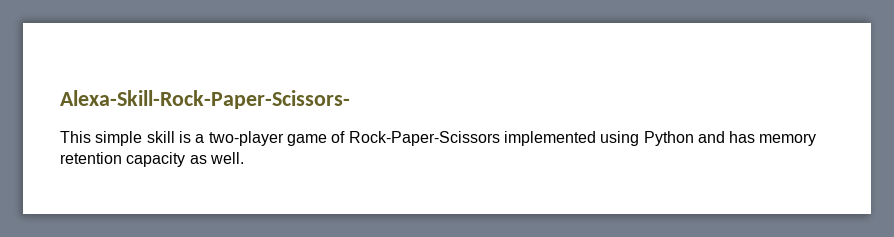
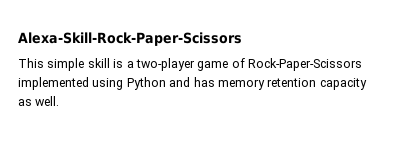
[60,90,350,109] Alexa-Skill-Rock-Paper-Scissors- -> [18,32,242,46] Alexa-Skill-Rock-Paper-Scissors

